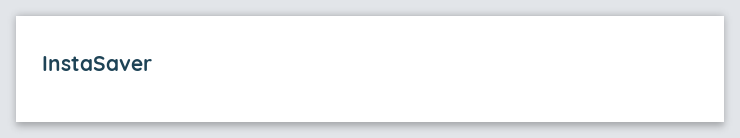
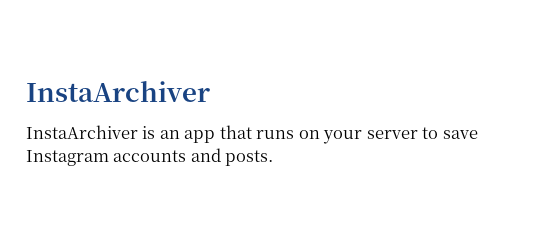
[42,56,152,71] InstaSaver -> [26,81,210,102] [26,125,478,144] [26,148,274,166] InstaArchiver // InstaArchiver is an app that runs on your server to save Instagram accounts and posts.

